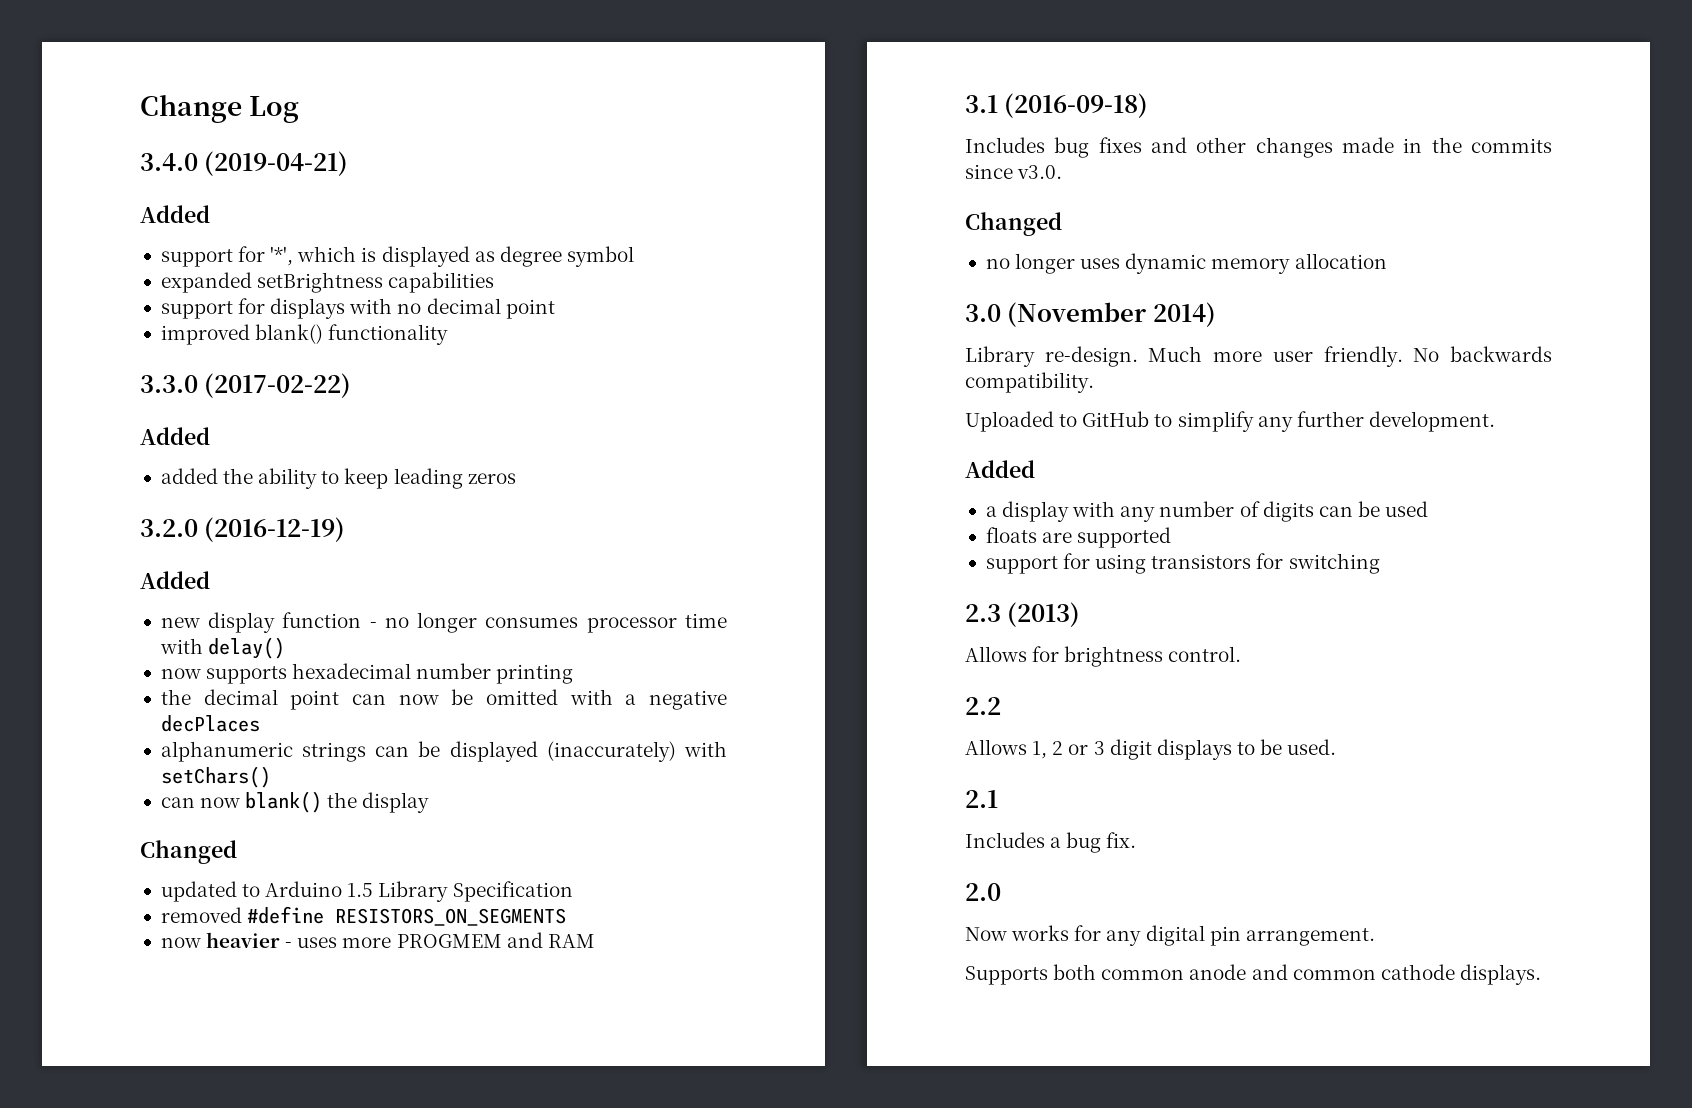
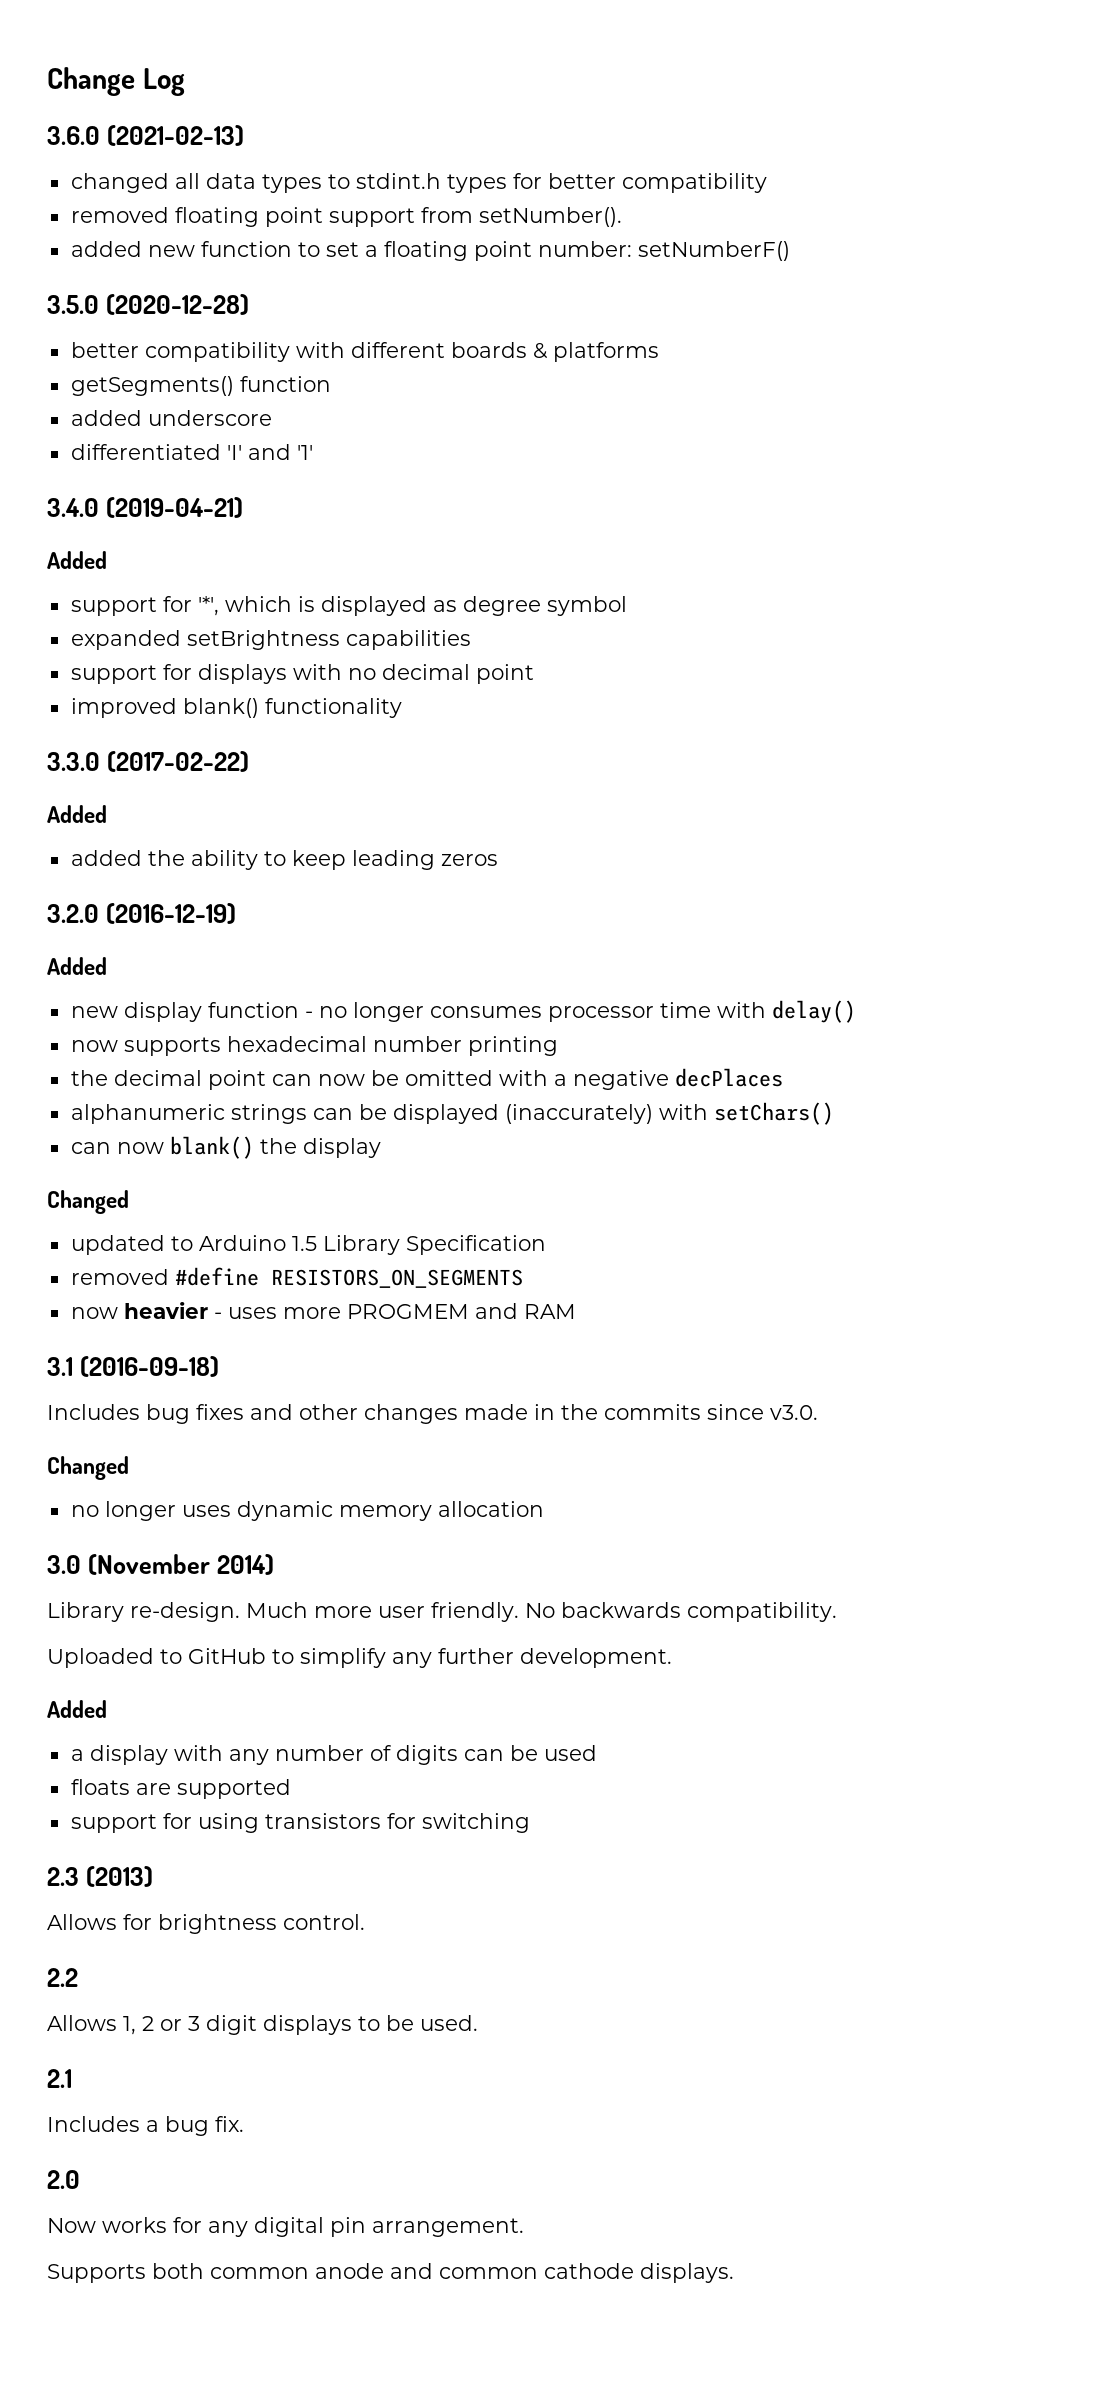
(300, 109) none -> [47,125,245,146] [70,173,767,193] [70,207,622,227] [70,241,790,261] [47,294,250,315] [70,342,659,362] [70,376,331,396] [70,410,272,426] [70,444,313,460] // 3.6.0 (2021-02-13) // changed all data types to stdint.h types for better compatibility // removed floating point support from setNumber(). // added new function to set a floating point number: setNumberF() // 3.5.0 (2020-12-28) // better compatibility with different boards & platforms // getSegments() function // added underscore // differentiated 'I' and '1'

